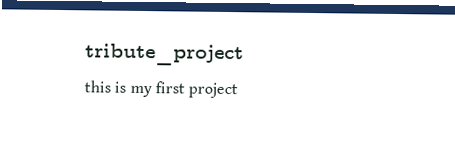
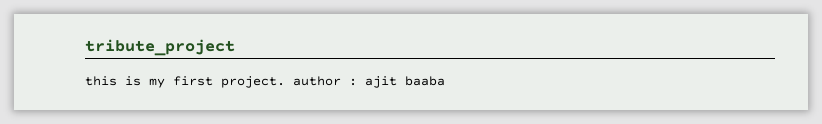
[188,82,239,99] project -> [221,76,445,88] project. author : ajit baaba

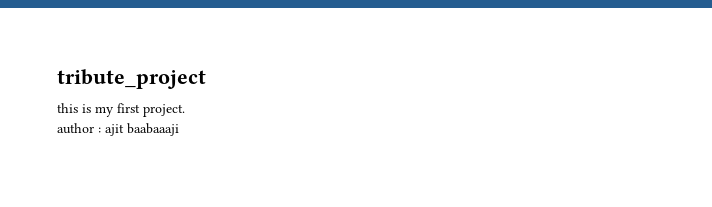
(285, 82) none -> (185, 110) //
[405,76,445,86] baaba -> [127,123,179,136] baabaaaji

